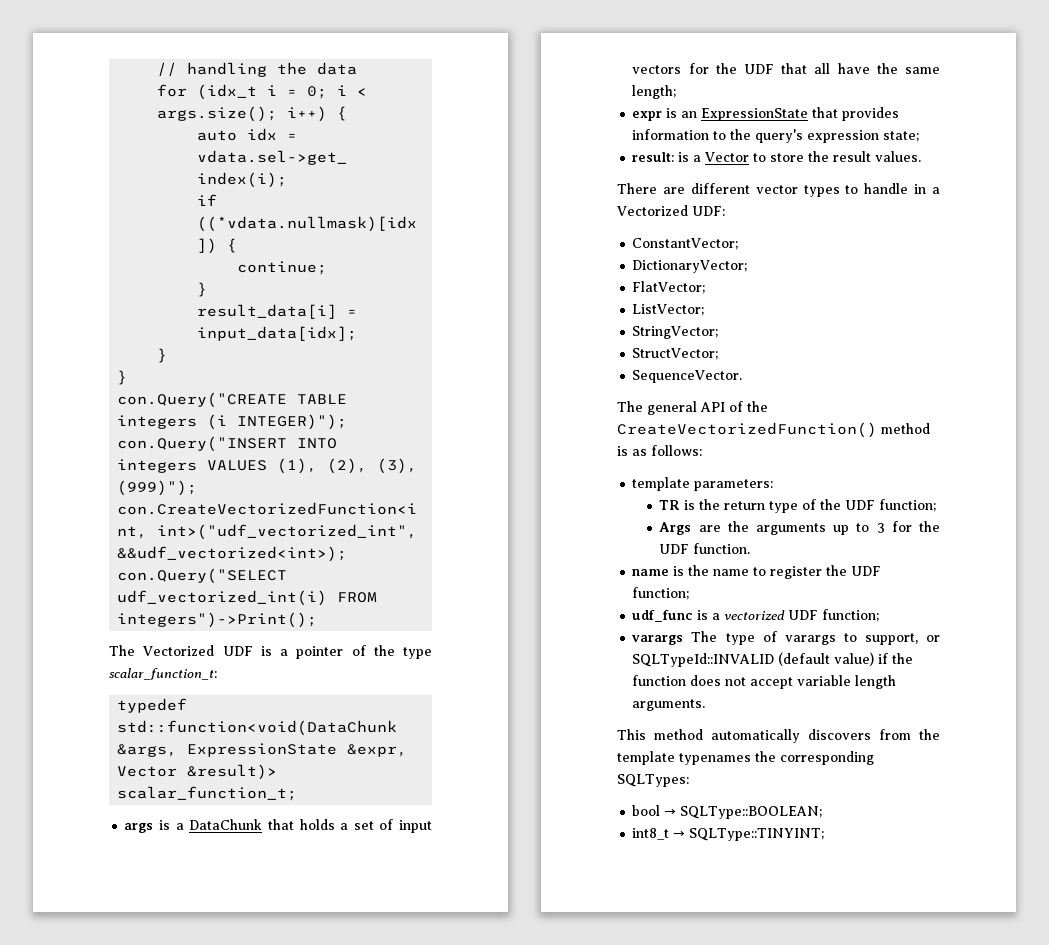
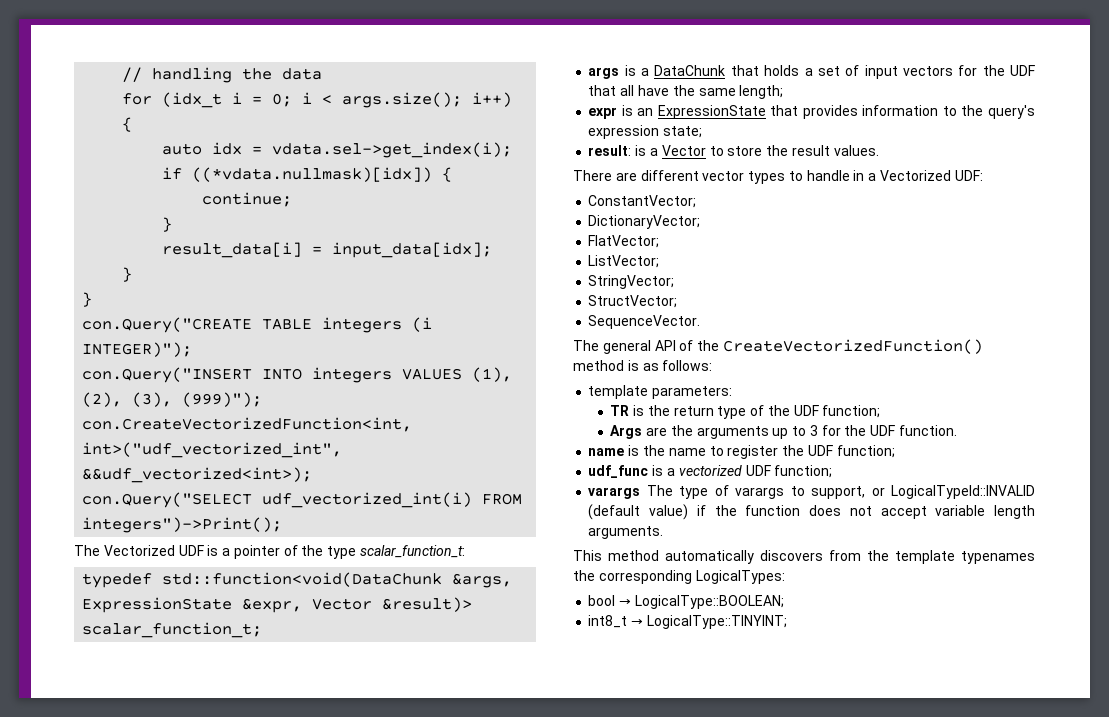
[632,653,775,667] SQLTypeId::INVALID -> [891,485,1035,499] LogicalTypeId::INVALID
[617,774,689,787] SQLTypes: -> [695,570,785,584] LogicalTypes:
[680,806,823,819] SQLType::BOOLEAN; -> [634,595,784,609] LogicalType::BOOLEAN;
[689,828,825,841] SQLType::TINYINT; -> [646,615,787,629] LogicalType::TINYINT;

